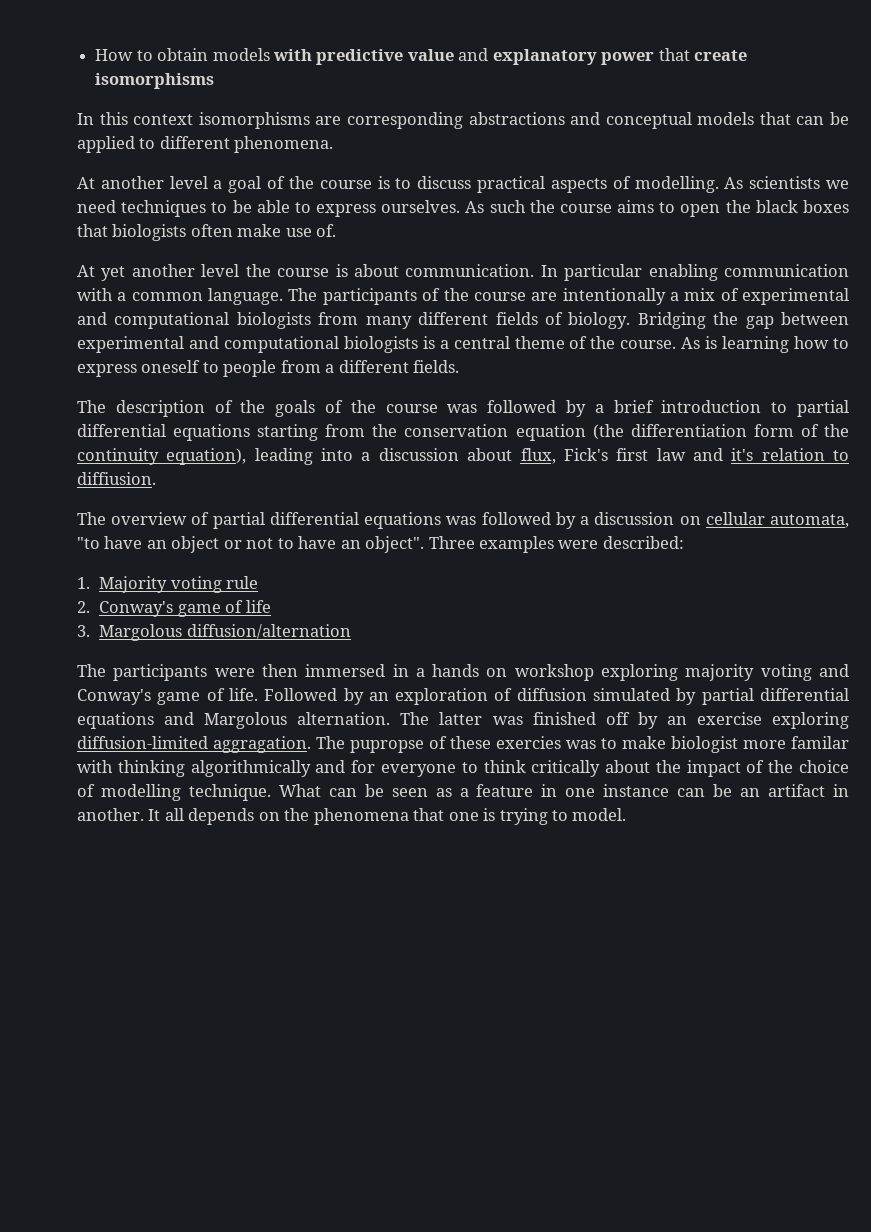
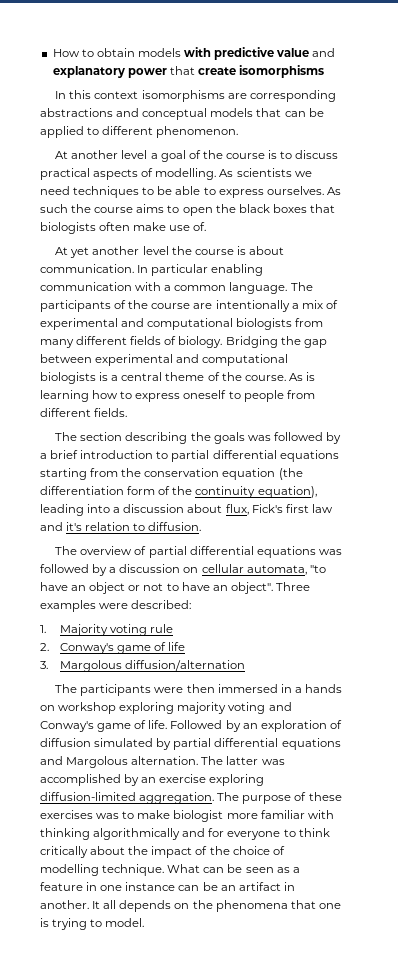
[234,136,334,153] phenomena. -> [156,126,239,138] phenomenon.
[325,364,335,373] a -> (315, 394) none
[115,400,438,417] description of the goals of the course -> [80,432,245,444] section describing the goals
[77,472,156,485] diffiusion. -> [148,522,202,531] diffusion.
[532,712,630,725] finished off -> [40,774,121,786] accomplished
[213,736,424,753] aggragation. The pupropse -> [139,792,292,804] aggregation. The purpose
[496,736,561,749] exercies -> [40,810,93,819] exercises
[791,736,849,749] familar -> [260,810,305,819] familiar

